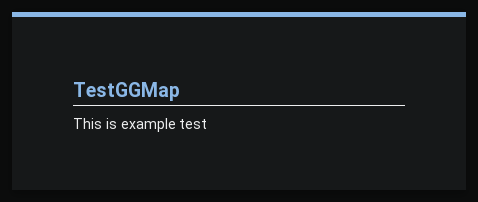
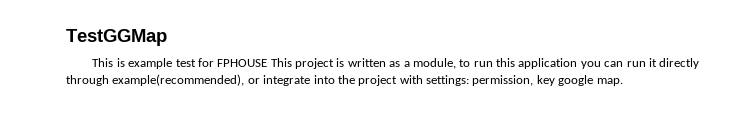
(208, 124) none -> [197,58,700,69] [66,74,623,86] for FPHOUSE This project is written as a module, to run this application you can run it directly through example(recommended), or integrate into the project with settings: permission, key google map.

